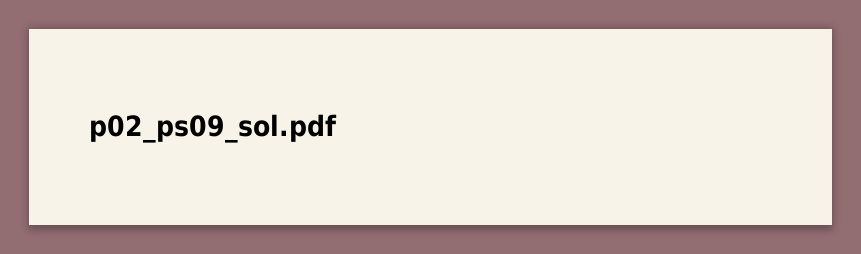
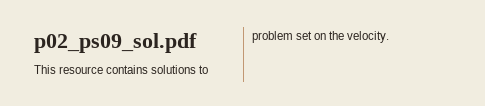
(337, 128) none -> [34,65,209,74] [252,31,390,43] // This resource contains solutions to problem set on the velocity.

